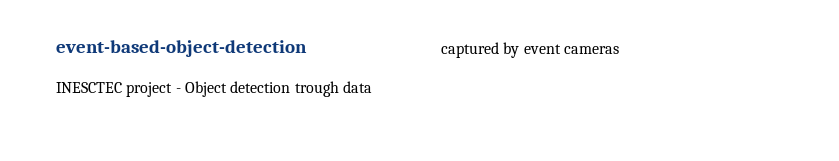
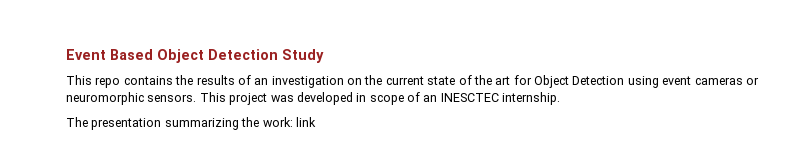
[56,40,307,57] [56,81,372,97] [441,42,619,58] event-based-object-detection // INESCTEC project - Object detection trough data captured by event cameras -> [66,49,324,63] [66,75,759,88] [66,92,561,105] [66,117,316,130] Event Based Object Detection Study // This repo contains the results of an investigation on the current state of the art for Object Detection using event cameras or neuromorphic sensors. This project was developed in scope of an INESCTEC internship. // The presentation summarizing the work: link

